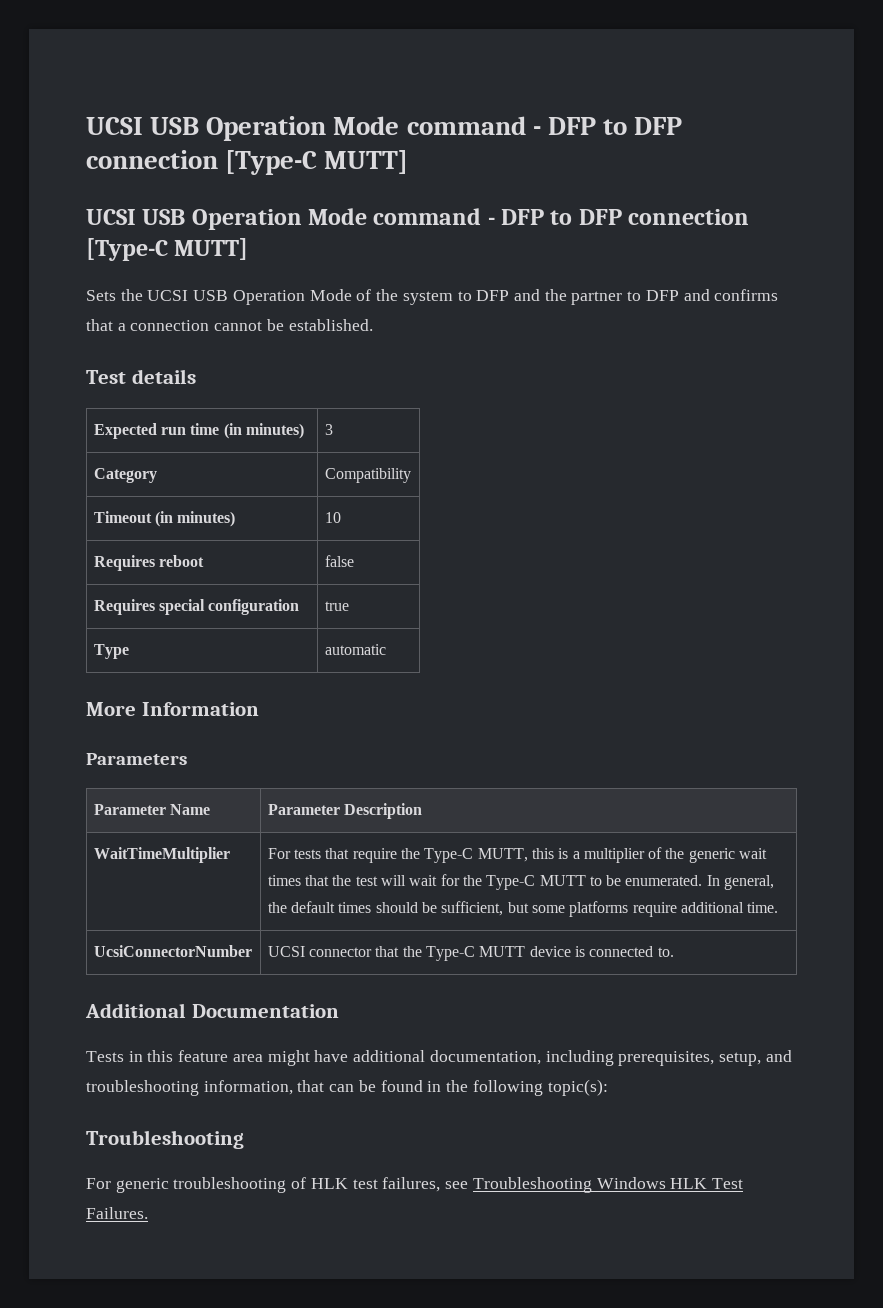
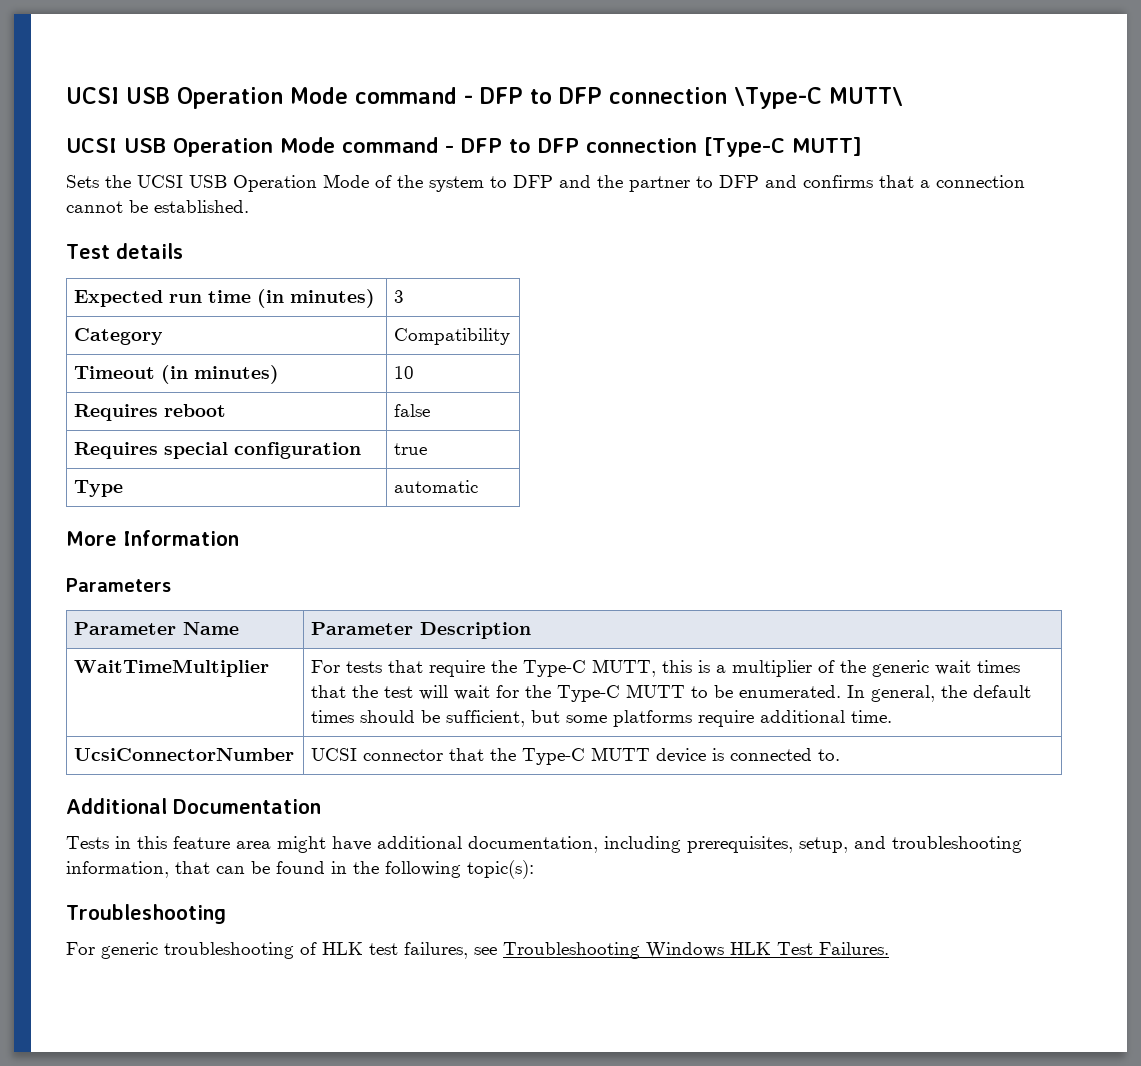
[225,150,409,175] [Type-C MUTT] -> [734,87,903,109] \Type-C MUTT\

